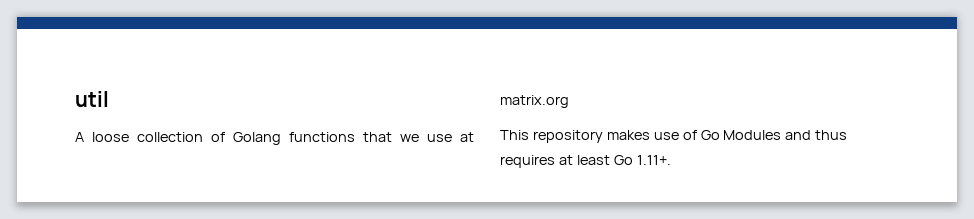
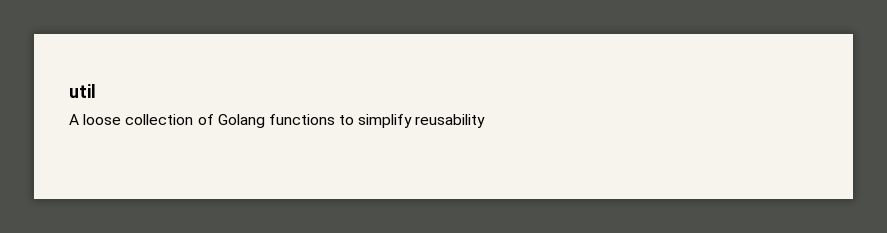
[363,132,474,142] [500,95,569,108] [500,130,848,143] [500,155,671,168] that we use at matrix.org // This repository makes use of Go Modules and thus requires at least Go 1.11+. -> [339,114,486,128] to simplify reusability

